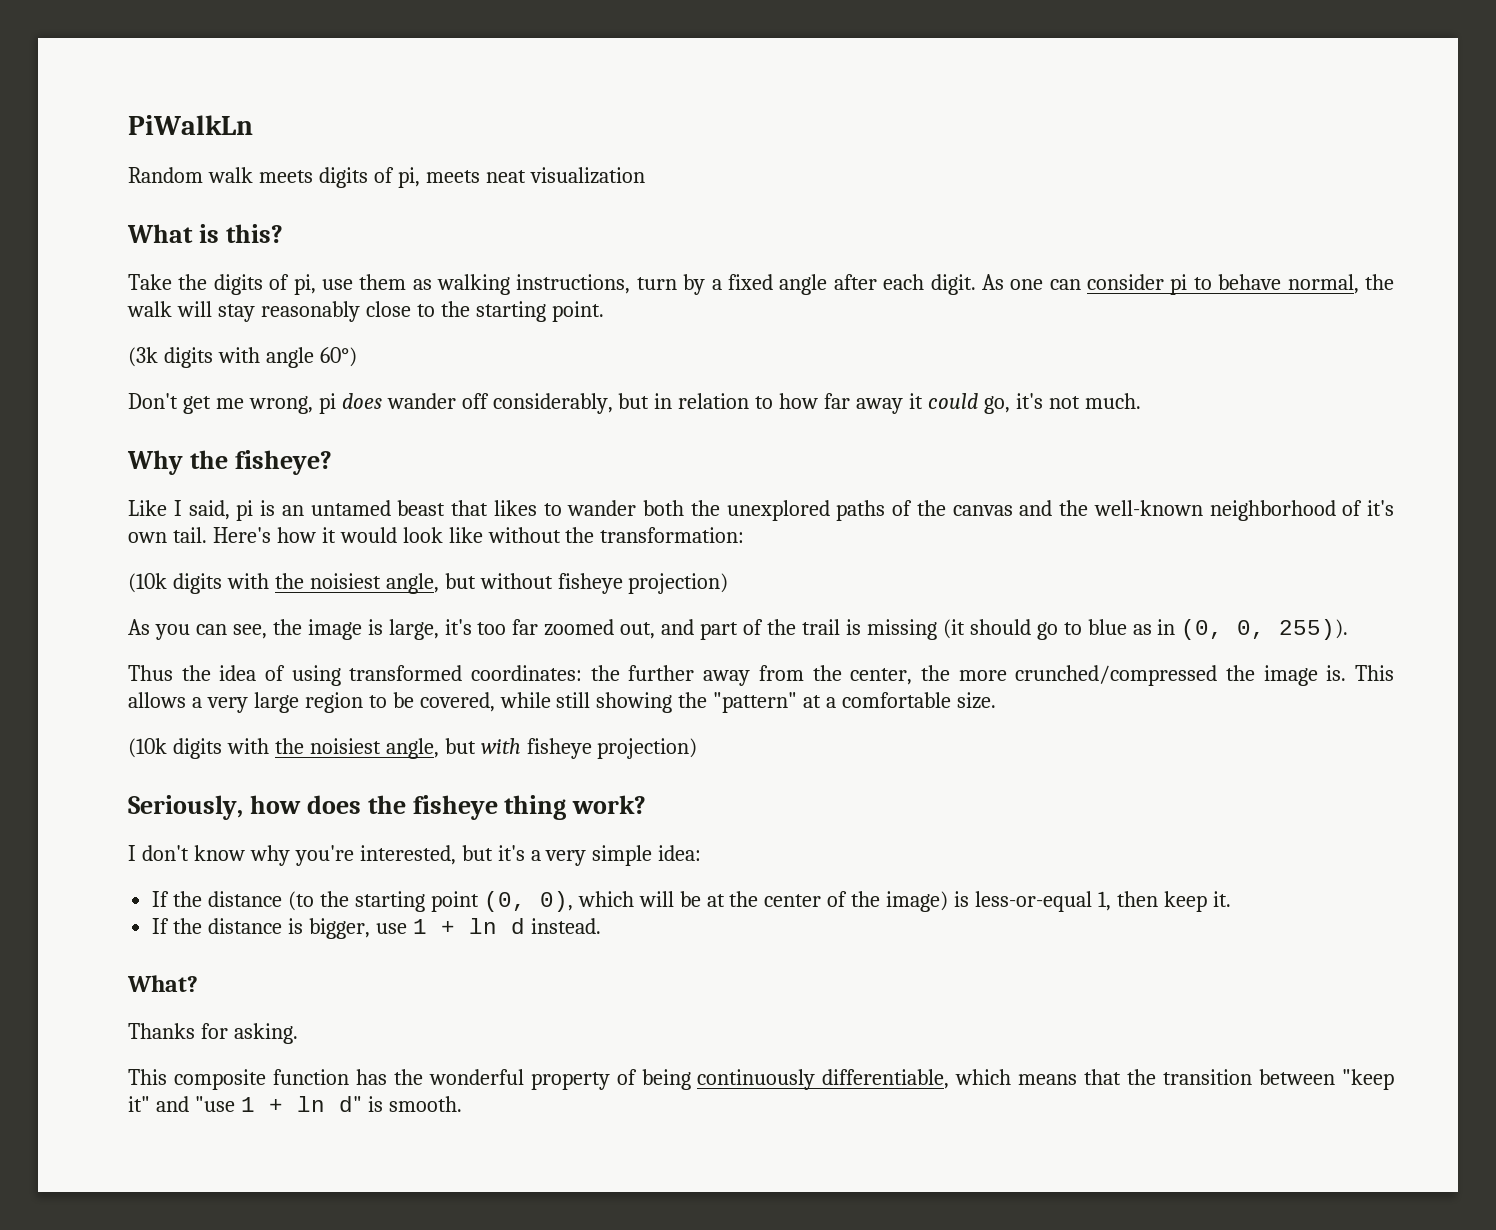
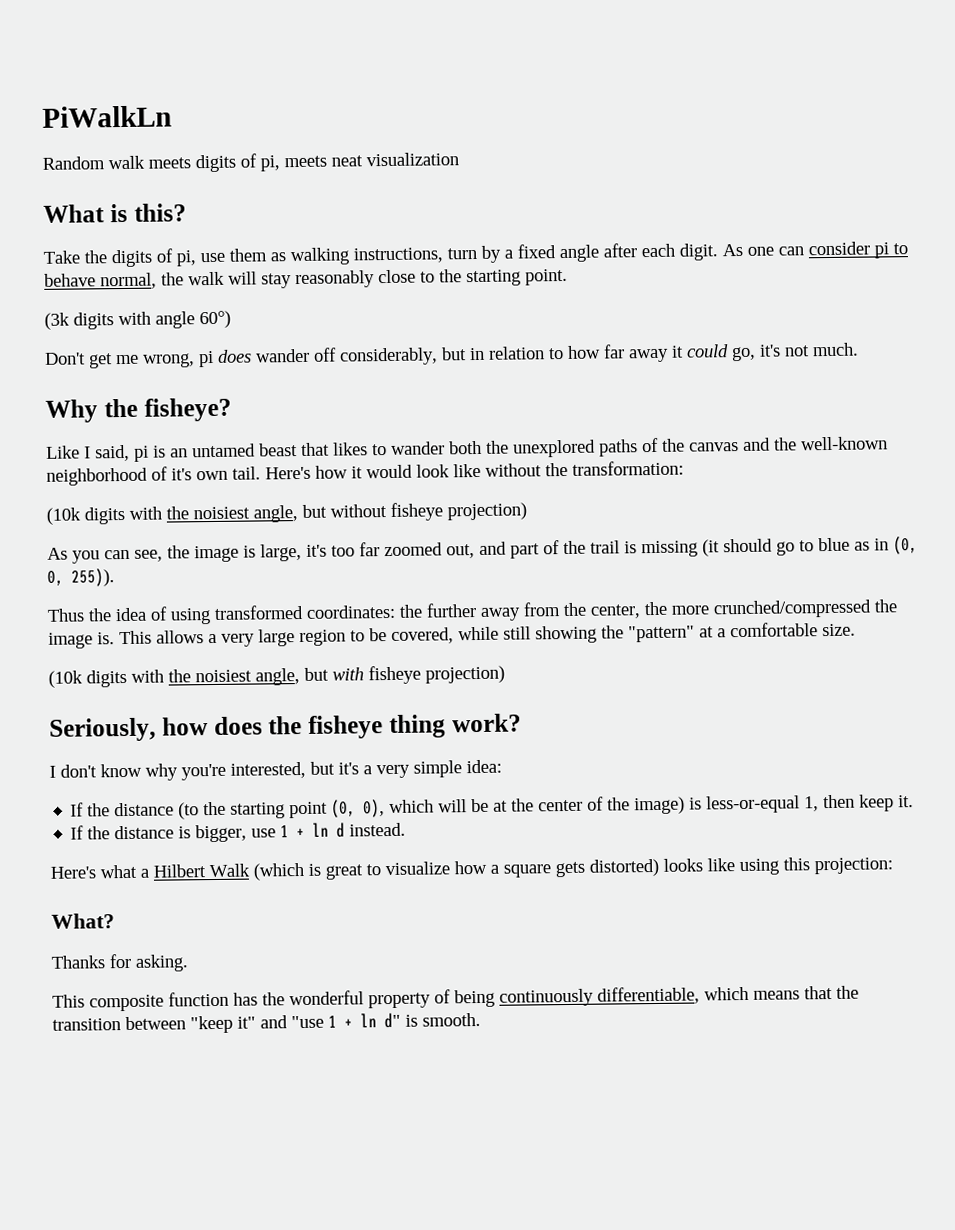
(601, 926) none -> [50,857,893,881] // Here's what a Hilbert Walk (which is great to visualize how a square gets distorted) looks like using this projection:

